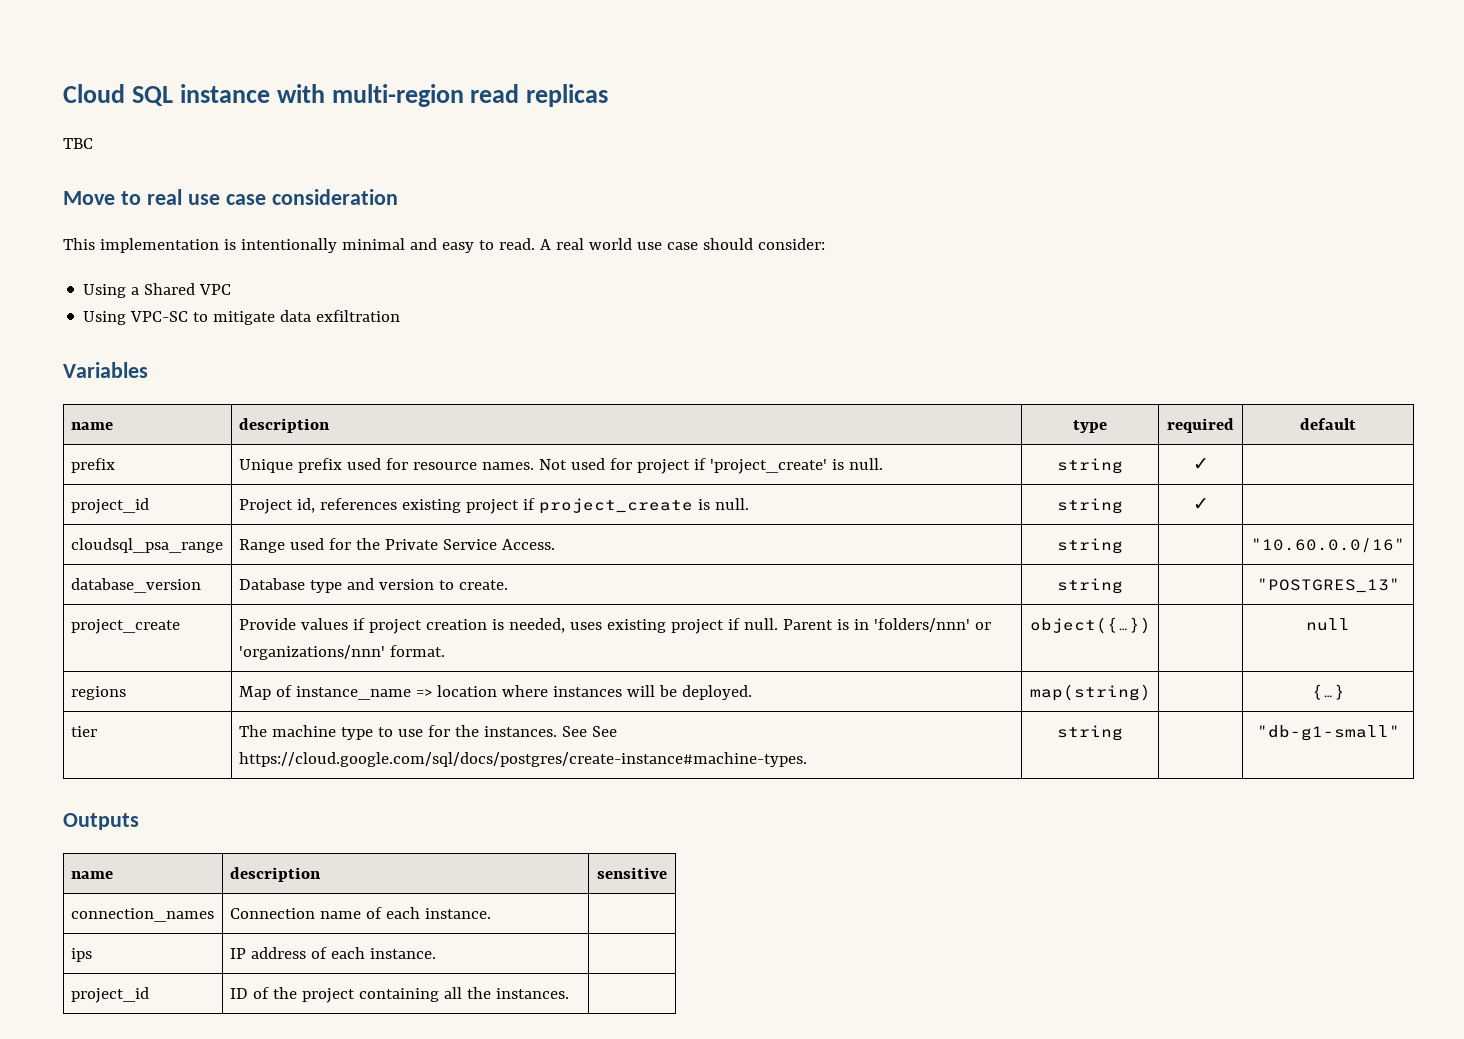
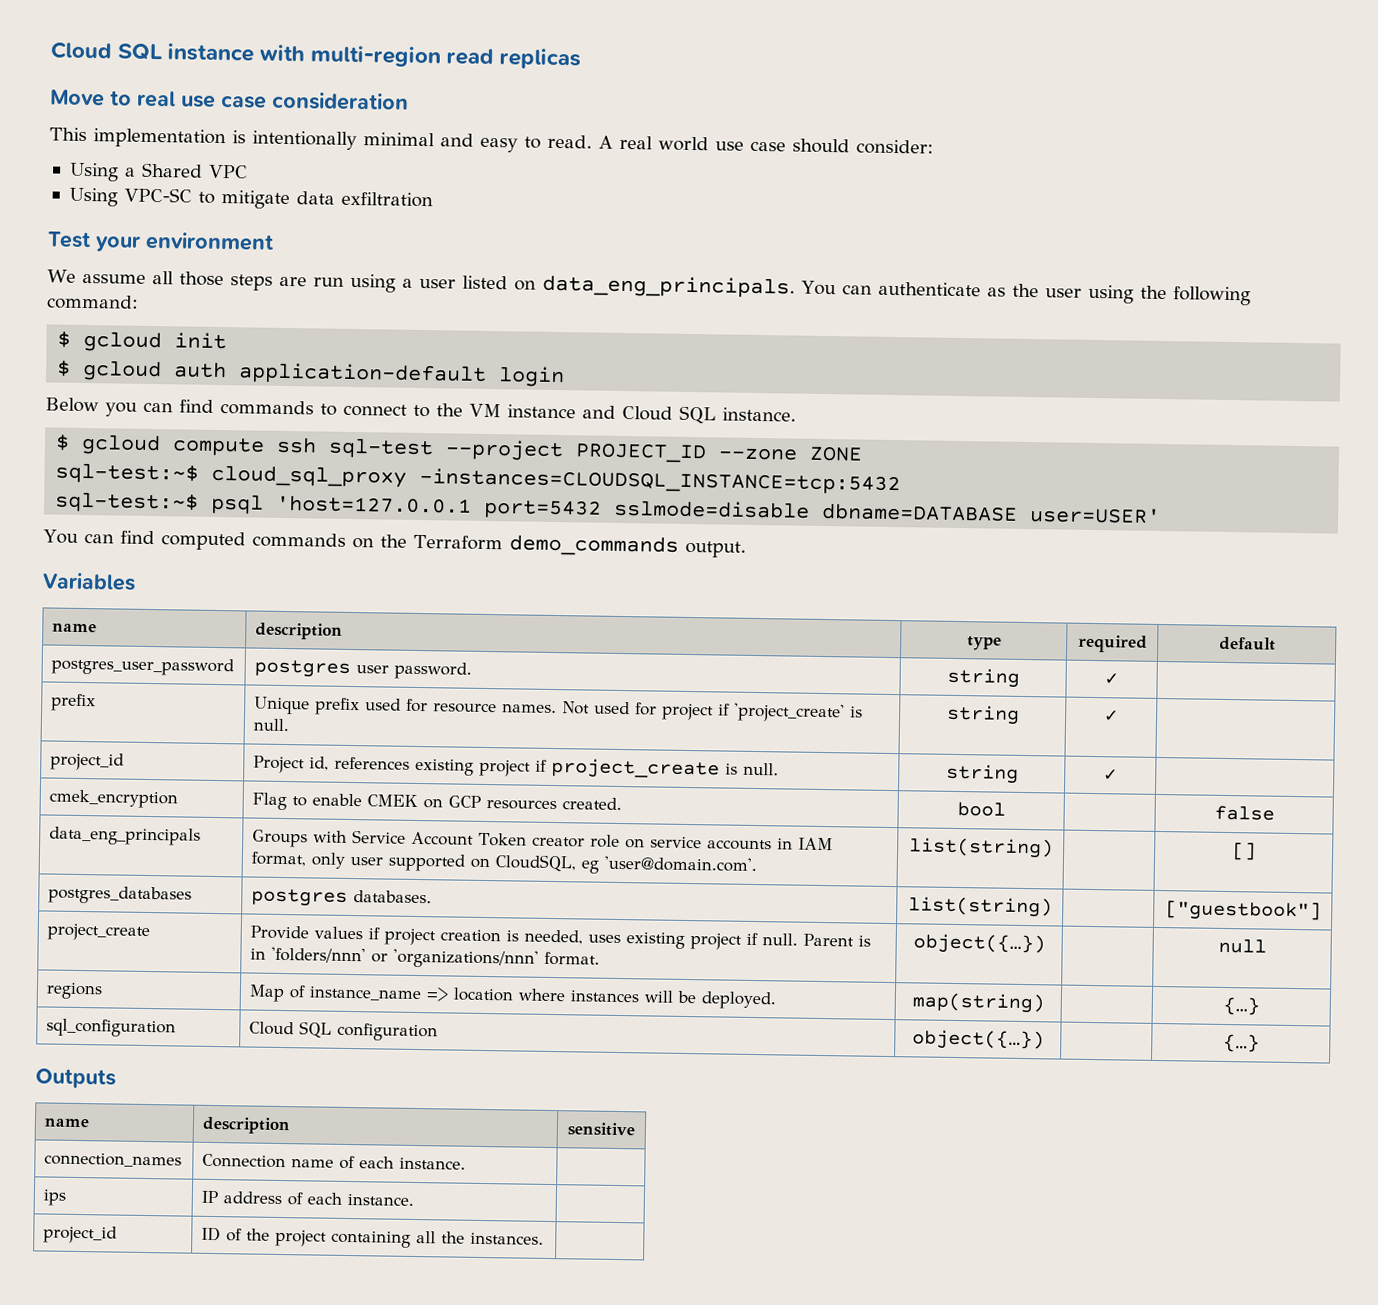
[63,138,93,149] // TBC -> (582, 59) none
(401, 316) none -> [47,231,274,252] [47,269,1251,306] [47,294,139,310] [57,330,228,353] [57,359,566,388] [45,397,796,425] [55,433,864,464] [55,462,902,496] [55,491,1162,524] [43,529,746,558] // Test your environment // We assume all those steps are run using a user listed on data_eng_principals. You can authenticate as the user using the following command: // $ gcloud init // $ gcloud auth application-default login // Below you can find commands to connect to the VM instance and Cloud SQL instance. // $ gcloud compute ssh sql-test --project PROJECT_ID --zone ZONE // sql-test:~$ cloud_sql_proxy -instances=CLOUDSQL_INSTANCE=tcp:5432 // sql-test:~$ psql 'host=127.0.0.1 port=5432 sslmode=disable dbname=DATABASE user=USER' // You can find computed commands on the Terraform demo_commands output.
(1356, 424) none -> [51,656,235,677] [254,659,473,680] [946,667,1020,688] [1104,673,1119,685] // postgres_user_password | postgres user password. | string | ✓ |
[70,538,223,553] [238,538,555,553] [1057,538,1123,554] [1251,538,1405,553] [70,578,201,593] [238,578,508,593] [1057,578,1123,594] [1256,578,1400,593] cloudsql_psa_range | Range used for the Private Service Access. | string | | "10.60.0.0/16" // database_version | Database type and version to create. | string | | "POSTGRES_13" -> [49,789,179,809] [252,792,623,811] [956,801,1006,817] [1213,805,1275,821] [49,826,202,846] [252,829,834,851] [251,851,758,874] [908,837,1054,859] [1230,842,1257,861] [48,885,193,905] [251,888,433,907] [907,896,1053,918] [1164,900,1322,922] cmek_encryption | Flag to enable CMEK on GCP resources created. | bool | | false // data_eng_principals | Groups with Service Account Token creator role on service accounts in IAM format, only user supported on CloudSQL, eg 'user@domain.com'. | list(string) | | [] // postgres_databases | postgres databases. | list(string) | | ["guestbook"]
[70,726,97,737] [238,725,617,740] [238,752,807,767] [1057,725,1123,741] [1256,725,1400,741] tier | The machine type to use for the instances. See See https://cloud.google.com/sql/docs/postgres/create-instance#machine-types. | string | | "db-g1-small" -> [46,1018,177,1038] [249,1021,439,1042] [911,1029,1045,1051] [1222,1033,1260,1053] sql_configuration | Cloud SQL configuration | object({…}) | | {…}

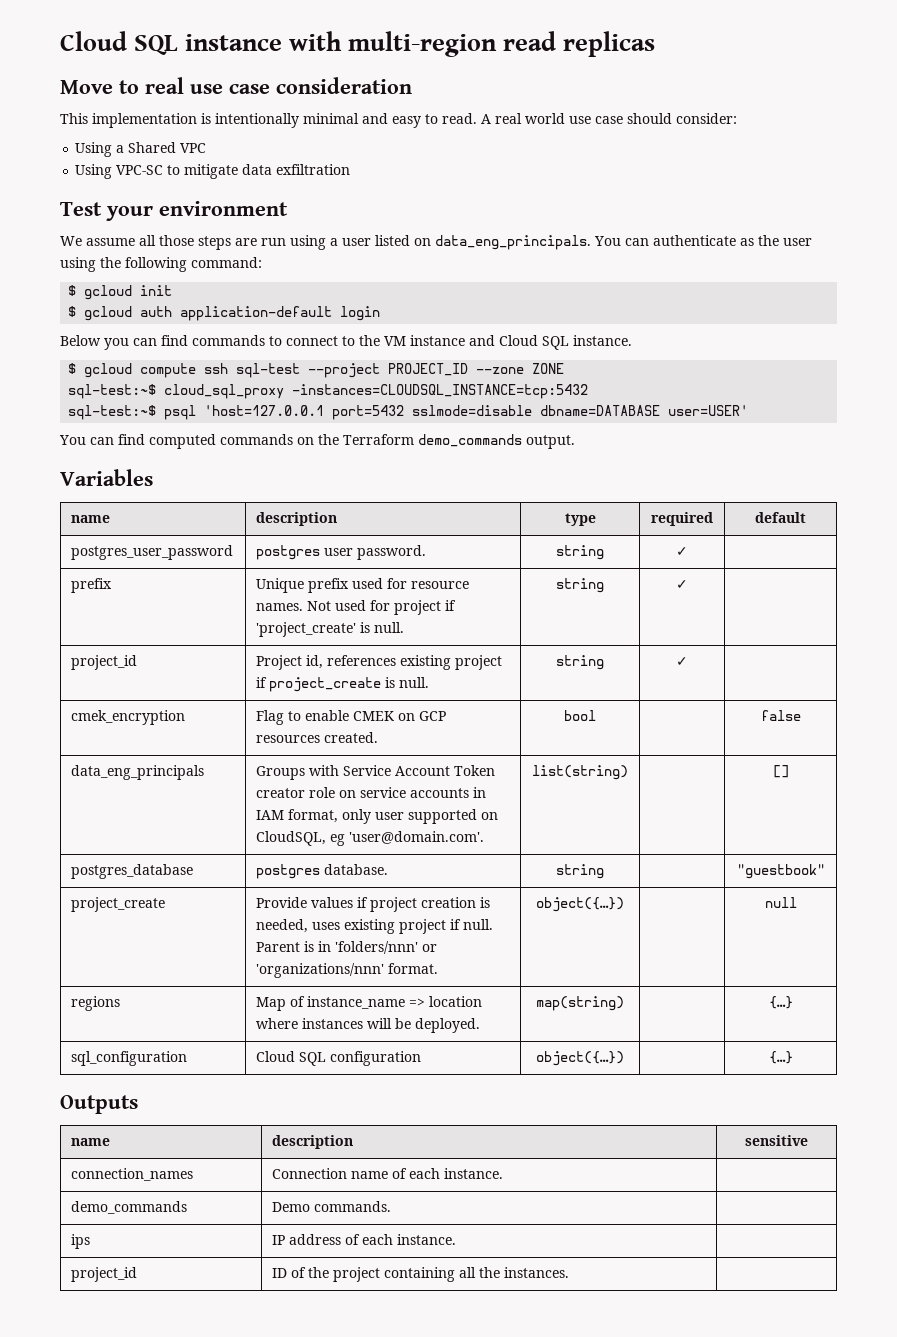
[48,885,193,905] [251,888,433,907] [907,896,1053,918] [1164,900,1322,922] postgres_databases | postgres databases. | list(string) | | ["guestbook"] -> [71,864,194,879] [256,864,389,879] [556,864,604,879] [736,864,825,879] postgres_database | postgres database. | string | | "guestbook"
(467, 1163) none -> [71,1201,188,1214] [272,1201,392,1212] // demo_commands | Demo commands. |

